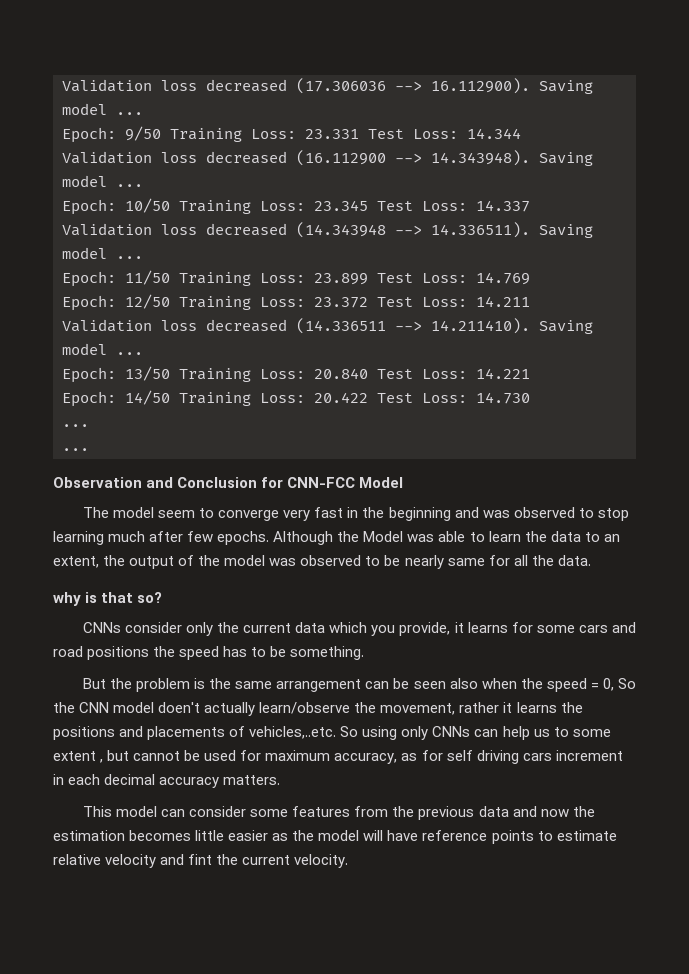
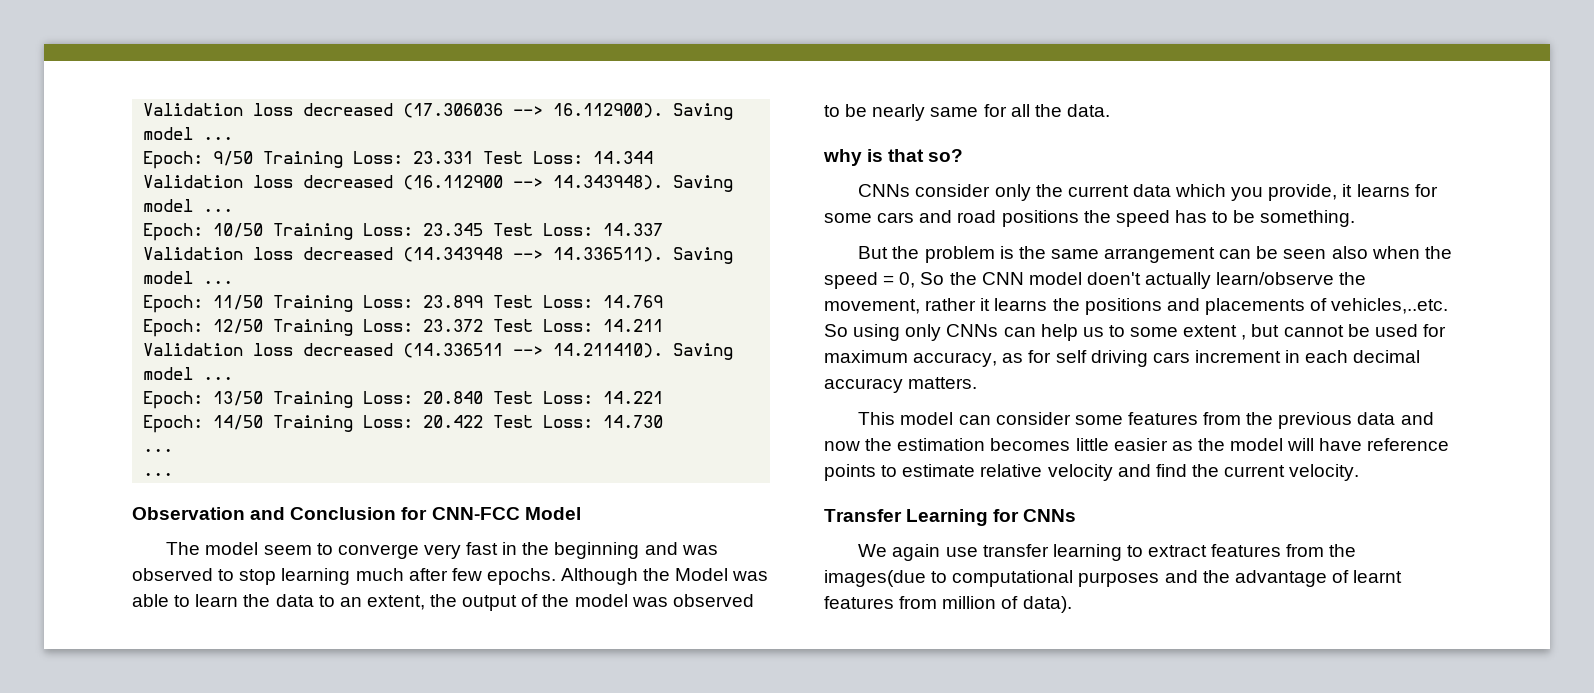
[188,854,213,865] fint -> [1155,464,1187,477] find
(349, 861) none -> [824,509,1077,526] [858,544,1357,561] [824,570,1403,587] [824,596,1072,613] // Transfer Learning for CNNs // We again use transfer learning to extract features from the images(due to computational purposes and the advantage of learnt features from million of data).

